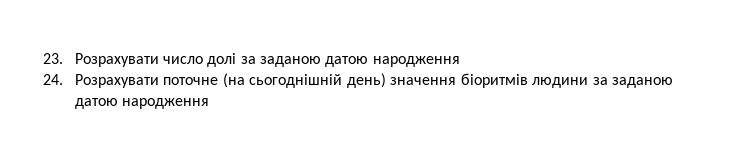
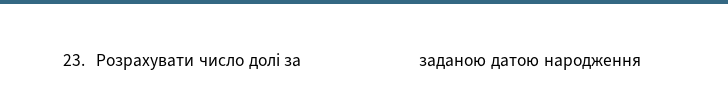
[43,73,674,88] [74,98,209,109] // 24. Розрахувати поточне (на сьогоднішній день) значення біоритмів людини за заданою датою народження -> (641, 63) none

